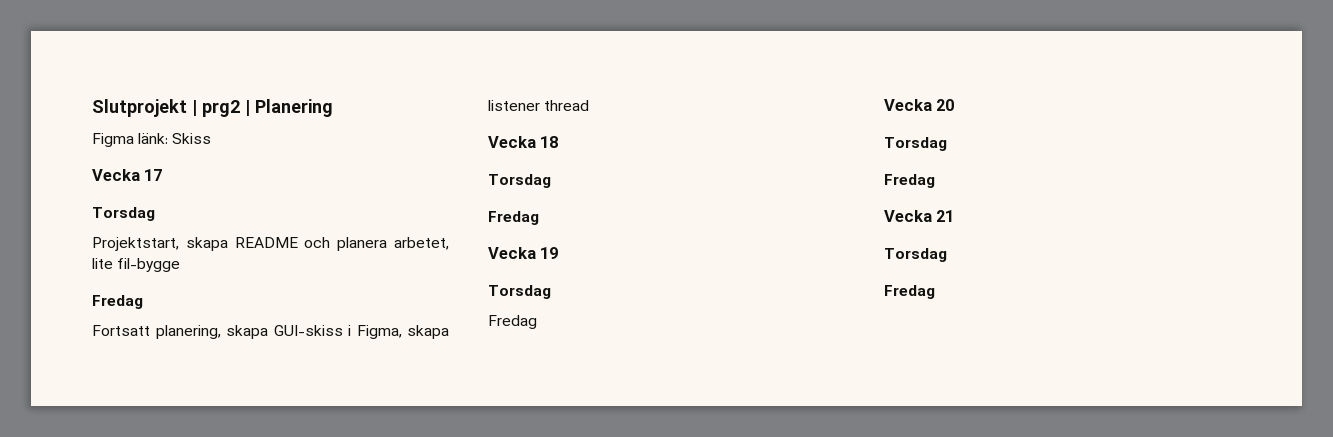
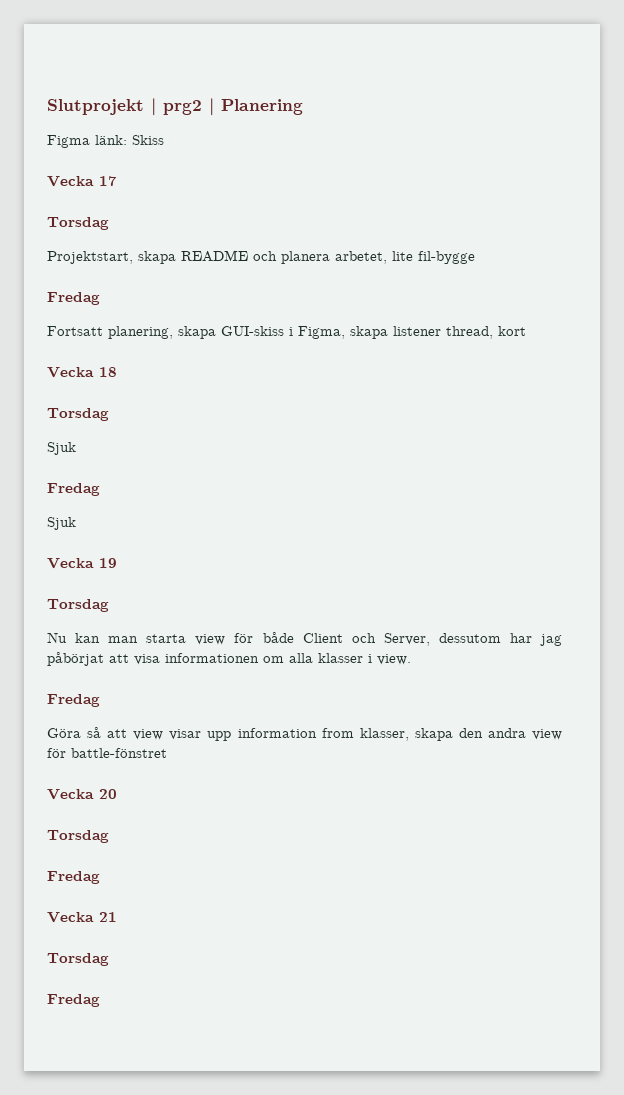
[544,100,590,111] thread -> [446,326,526,339] thread, kort
[488,211,539,225] // Fredag -> [47,442,76,455] [47,483,100,496] [47,517,76,530] // Sjuk // Fredag // Sjuk
[488,315,537,329] Fredag -> [47,632,562,646] [47,652,411,666] [47,694,100,707] [47,727,562,741] [47,748,167,758] Nu kan man starta view för både Client och Server, dessutom har jag påbörjat att visa informationen om alla klasser i view. // Fredag // Göra så att view visar upp information from klasser, skapa den andra view för battle-fönstret

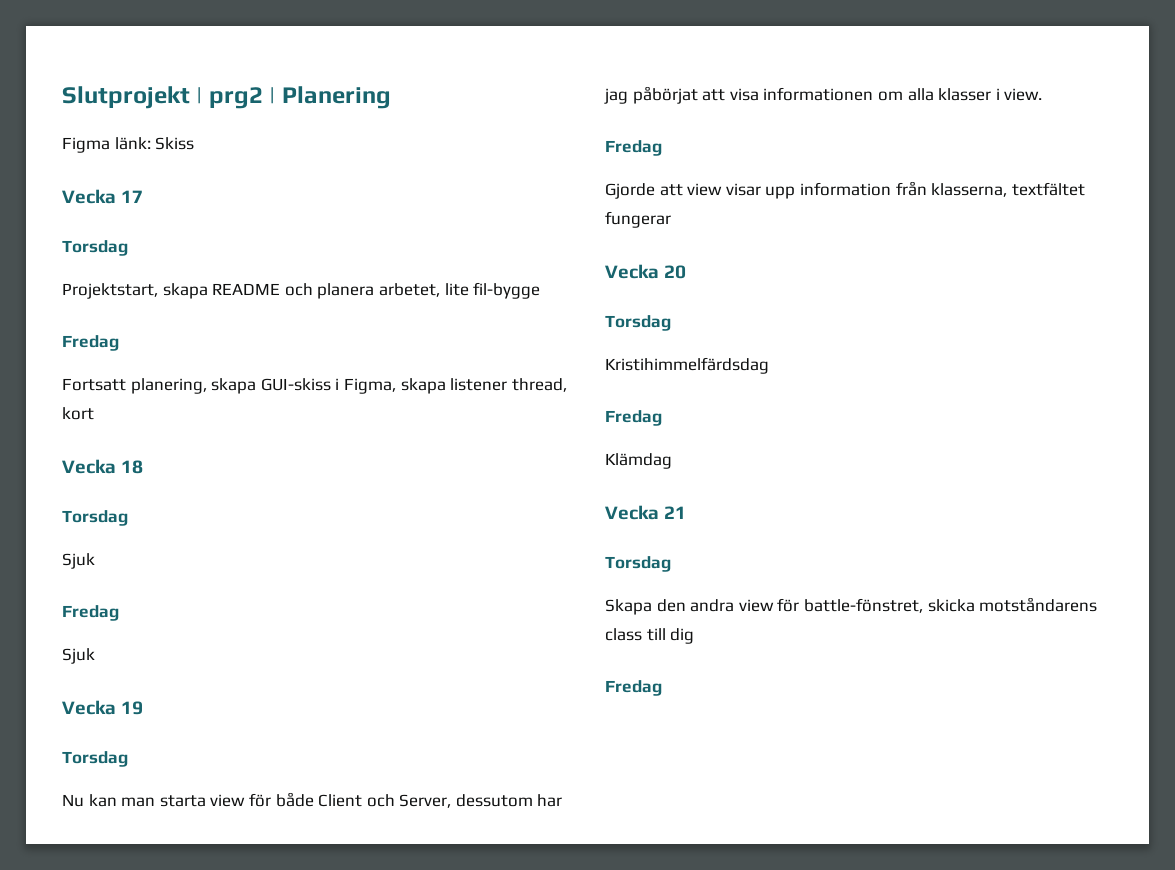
[47,727,102,738] Göra så -> [605,183,655,199] Gjorde
[321,728,562,741] [47,748,167,758] from klasser, skapa den andra view för battle-fönstret -> [895,181,1085,197] [605,211,671,228] från klasserna, textfältet fungerar
[47,871,100,884] // Fredag -> [605,357,769,374] [605,410,662,426] [605,453,672,469] // Kristihimmelfärdsdag // Fredag // Klämdag
(109, 959) none -> [605,597,1098,615] [605,628,695,644] // Skapa den andra view för battle-fönstret, skicka motståndarens class till dig

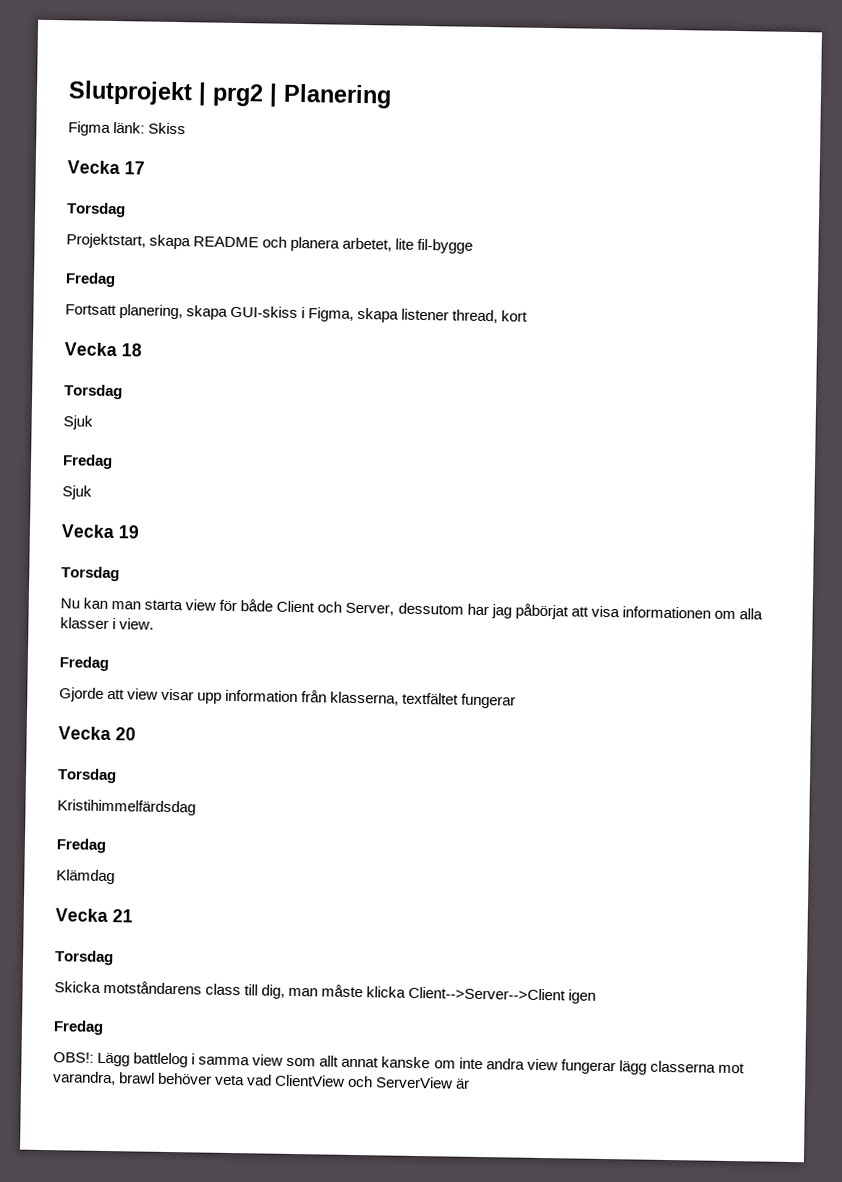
[605,597,1098,615] [605,628,695,644] [605,680,662,696] Skapa den andra view för battle-fönstret, skicka motståndarens class till dig // Fredag -> [54,980,597,1004] [53,1020,104,1035] [53,1052,745,1075] [53,1071,471,1089] Skicka motståndarens class till dig, man måste klicka Client-->Server-->Client igen // Fredag // OBS!: Lägg battlelog i samma view som allt annat kanske om inte andra view fungerar lägg classerna mot varandra, brawl behöver veta vad ClientView och ServerView är

